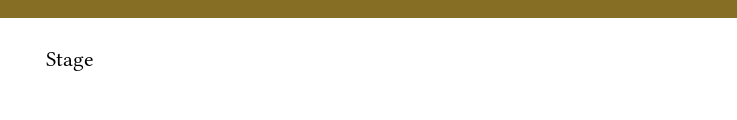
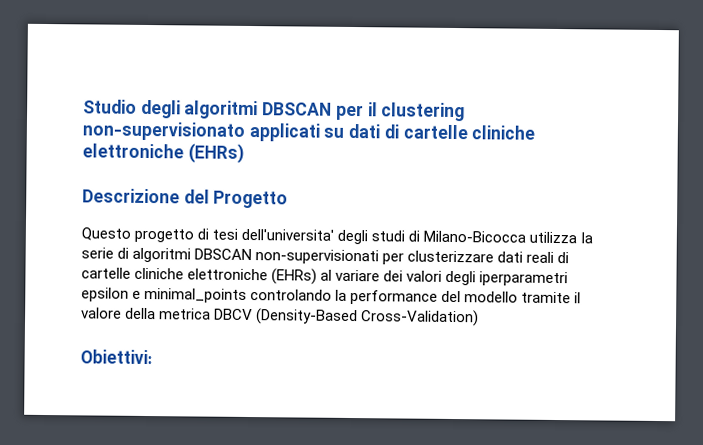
[46,52,94,71] Stage -> [83,99,466,122] [82,121,536,142] [82,143,245,163] [82,188,289,209] [81,227,593,245] [81,247,570,265] [81,267,569,287] [81,287,582,305] [81,307,480,327] [80,349,153,365] Studio degli algoritmi DBSCAN per il clustering non-supervisionato applicati su dati di cartelle cliniche elettroniche (EHRs) // Descrizione del Progetto // Questo progetto di tesi dell'universita' degli studi di Milano-Bicocca utilizza la serie di algoritmi DBSCAN non-supervisionati per clusterizzare dati reali di cartelle cliniche elettroniche (EHRs) al variare dei valori degli iperparametri epsilon e minimal_points controlando la performance del modello tramite il valore della metrica DBCV (Density-Based Cross-Validation) // Obiettivi:

